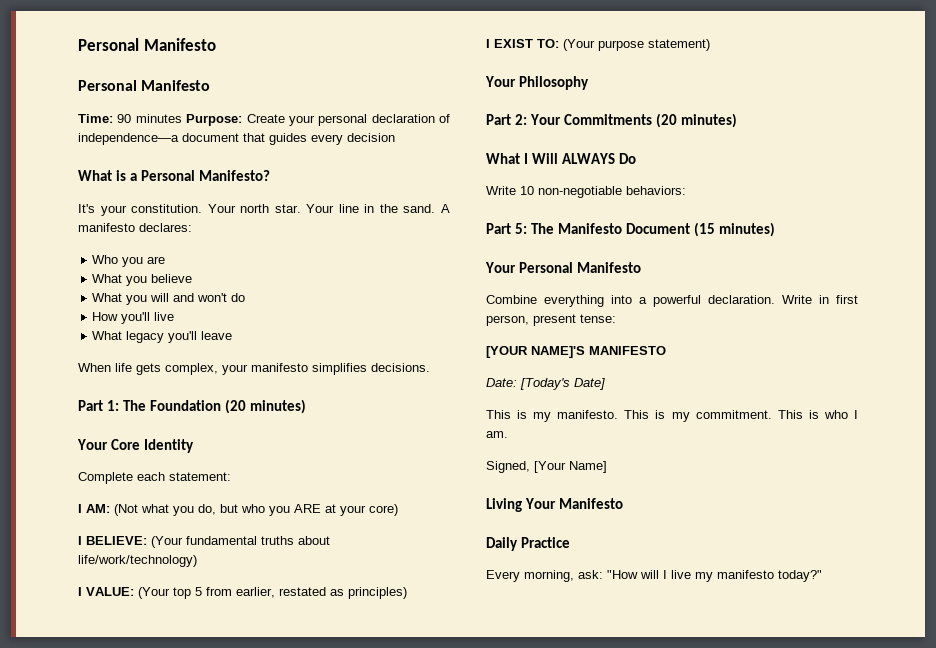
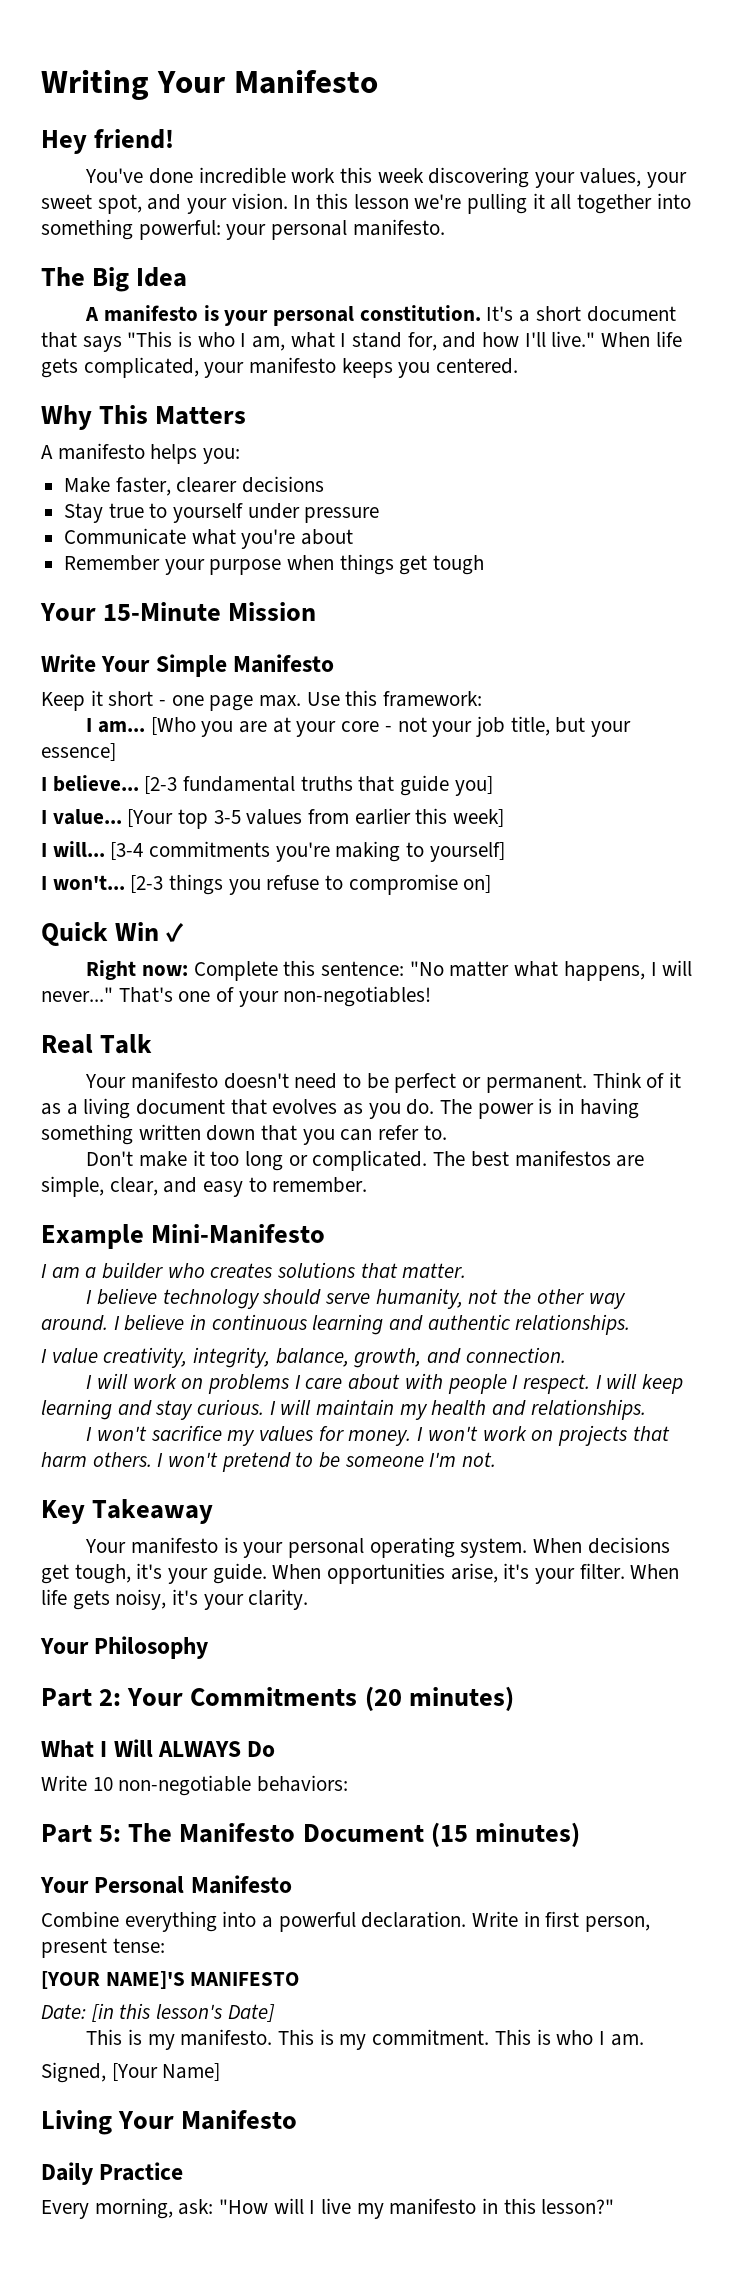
[78,38,216,51] [78,80,211,91] [78,114,450,126] [78,133,395,145] [78,170,271,181] [78,204,450,216] [78,223,192,232] [92,255,166,267] [92,274,193,286] [92,293,246,305] [92,312,175,324] [92,331,233,343] [78,363,218,375] Personal Manifesto // Personal Manifesto // Time: 90 minutes Purpose: Create your personal declaration of independence—a document that guides every decision // What is a Personal Manifesto? // It's your constitution. Your north star. Your line in the sand. A manifesto declares: // Who you are // What you believe // What you will and won't do // How you'll live // What legacy you'll leave // When life gets complex, -> [41,69,378,100] [41,129,175,154] [85,167,687,188] [41,193,691,214] [41,219,445,240] [41,267,188,292] [85,305,676,326] [41,331,682,352] [41,357,199,378] Writing Your Manifesto // Hey friend! // You've done incredible work this week discovering your values, your sweet spot, and your vision. In this lesson we're pulling it all together into something powerful: your personal manifesto. // The Big Idea // A manifesto is your personal constitution. It's a short document that says "This is who I am, what I stand for, and how I'll live." When life gets complicated,
[312,363,430,375] [78,399,307,414] [77,439,194,453] [78,472,231,484] [78,504,398,516] [78,536,330,548] [78,555,197,567] [78,587,407,599] [486,39,710,51] simplifies decisions. // Part 1: The Foundation (20 minutes) // Your Core Identity // Complete each statement: // I AM: (Not what you do, but who you ARE at your core) // I BELIEVE: (Your fundamental truths about life/work/technology) // I VALUE: (Your top 5 from earlier, restated as principles) // I EXIST TO: (Your purpose statement) -> [341,358,519,378] [41,405,247,430] [41,443,241,464] [64,476,325,496] [64,503,380,523] [64,528,354,549] [64,554,485,575] [40,602,317,621] [41,654,335,677] [41,690,483,711] [86,716,631,737] [41,743,116,761] [41,775,493,796] [41,808,505,829] [41,841,505,862] [41,874,492,895] [41,922,185,946] [86,960,693,981] [41,986,432,1007] [41,1034,153,1054] [85,1072,681,1093] [41,1098,639,1119] [41,1124,447,1145] [86,1150,645,1171] [41,1176,368,1197] [41,1224,326,1249] [41,1262,467,1279] [86,1288,626,1309] [41,1314,631,1335] [41,1347,566,1368] [86,1373,683,1394] [41,1399,646,1420] [86,1425,670,1446] [41,1452,497,1472] [41,1499,214,1524] [85,1537,670,1558] [41,1563,680,1584] [41,1589,309,1610] keeps you centered. // Why This Matters // A manifesto helps you: // Make faster, clearer decisions // Stay true to yourself under pressure // Communicate what you're about // Remember your purpose when things get tough // Your 15-Minute Mission // Write Your Simple Manifesto // Keep it short - one page max. Use this framework: // I am... [Who you are at your core - not your job title, but your essence] // I believe... [2-3 fundamental truths that guide you] // I value... [Your top 3-5 values from earlier this week] // I will... [3-4 commitments you're making to yourself] // I won't... [2-3 things you refuse to compromise on] // Quick Win ✓ // Right now: Complete this sentence: "No matter what happens, I will never..." That's one of your non-negotiables! // Real Talk // Your manifesto doesn't need to be perfect or permanent. Think of it as a living document that evolves as you do. The power is in having something written down that you can refer to. // Don't make it too long or complicated. The best manifestos are simple, clear, and easy to remember. // Example Mini-Manifesto // I am a builder who creates solutions that matter. // I believe technology should serve humanity, not the other way around. I believe in continuous learning and authentic relationships. // I value creativity, integrity, balance, growth, and connection. // I will work on problems I care about with people I respect. I will keep learning and stay curious. I will maintain my health and relationships. // I won't sacrifice my values for money. I won't work on projects that harm others. I won't pretend to be someone I'm not. // Key Takeaway // Your manifesto is your personal operating system. When decisions get tough, it's your guide. When opportunities arise, it's your filter. When life gets noisy, it's your clarity.
[520,378,570,390] [Today's -> [91,2003,223,2022] [in this lesson's
[778,570,822,582] today?" -> [482,2198,615,2214] in this lesson?"

